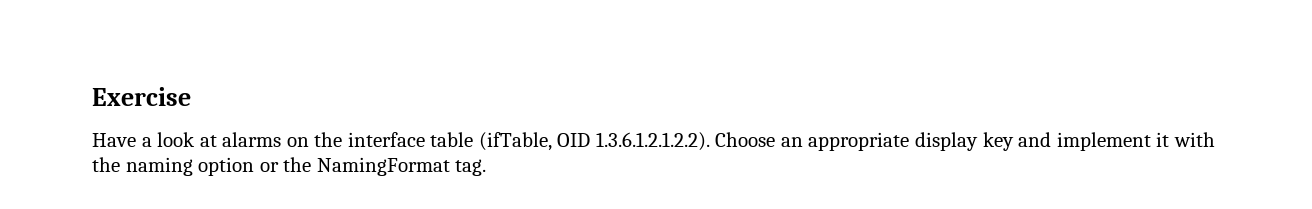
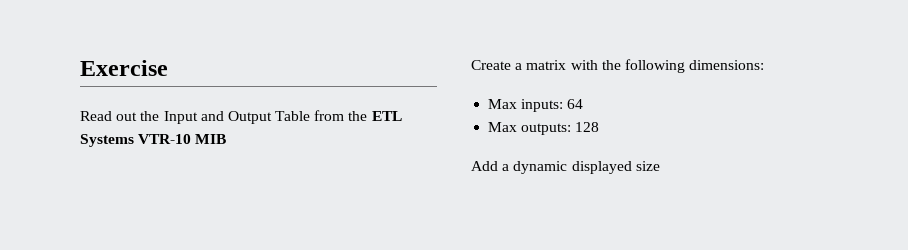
[92,132,1215,151] [92,157,487,176] Have a look at alarms on the interface table (ifTable, OID 1.3.6.1.2.1.2.2). Choose an appropriate display key and implement it with the naming option or the NamingFormat tag. -> [80,110,402,124] [80,134,227,147] [471,59,765,73] [488,99,584,112] [488,122,600,135] [471,161,660,174] Read out the Input and Output Table from the ETL Systems VTR-10 MIB // Create a matrix with the following dimensions: // Max inputs: 64 // Max outputs: 128 // Add a dynamic displayed size

